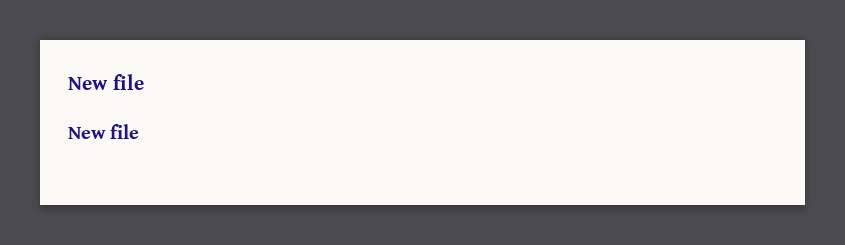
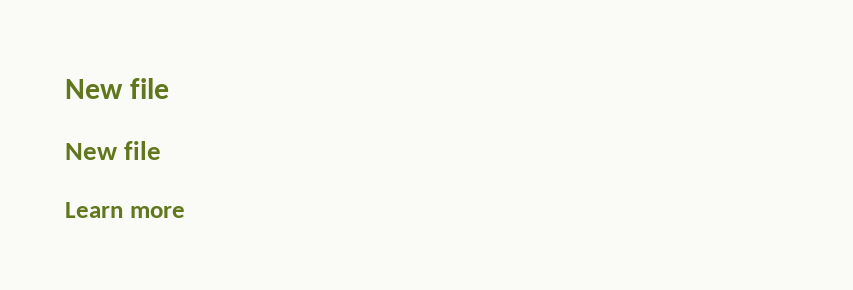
(140, 131) none -> [65,202,185,218] // Learn more

